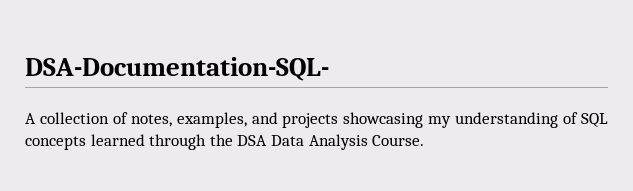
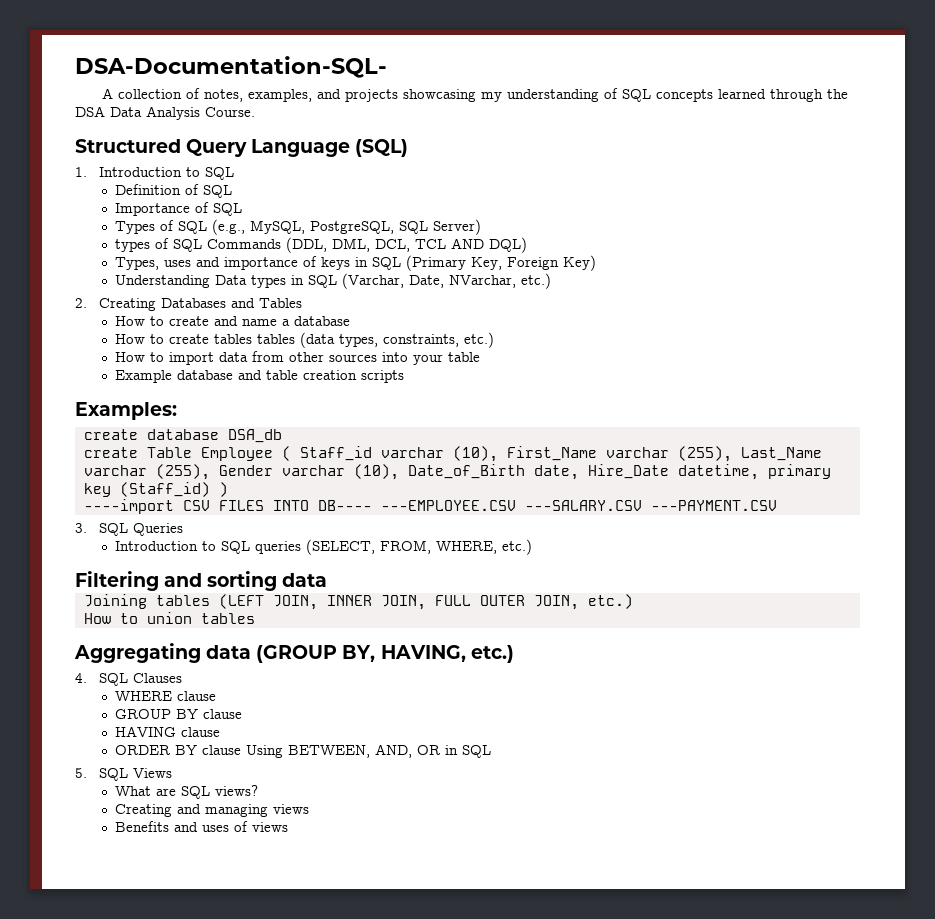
(425, 140) none -> [75,139,409,157] [75,167,234,180] [114,184,232,198] [114,202,242,216] [114,219,481,235] [114,237,527,253] [114,255,596,271] [114,273,551,289] [75,298,302,311] [114,316,350,326] [114,332,494,348] [114,351,480,365] [114,370,404,383] [75,402,177,420] [83,429,282,443] [83,446,822,462] [83,464,831,480] [83,482,228,497] [83,499,777,514] [75,523,183,536] [114,539,532,555] [75,571,328,591] [83,594,633,610] [83,612,255,624] [74,643,514,663] [75,673,182,686] [114,691,216,701] [114,709,242,719] [114,726,220,737] [114,744,491,758] [75,768,172,781] [114,785,258,799] [114,804,309,817] [114,821,288,832] // Structured Query Language (SQL) // 1. Introduction to SQL // Definition of SQL // Importance of SQL // Types of SQL (e.g., MySQL, PostgreSQL, SQL Server) // types of SQL Commands (DDL, DML, DCL, TCL AND DQL) // Types, uses and importance of keys in SQL (Primary Key, Foreign Key) // Understanding Data types in SQL (Varchar, Date, NVarchar, etc.) // 2. Creating Databases and Tables // How to create and name a database // How to create tables tables (data types, constraints, etc.) // How to import data from other sources into your table // Example database and table creation scripts // Examples: // create database DSA_db // create Table Employee ( Staff_id varchar (10), First_Name varchar (255), Last_Name varchar (255), Gender varchar (10), Date_of_Birth date, Hire_Date datetime, primary key (Staff_id) ) // ----import CSV FILES INTO DB---- ---EMPLOYEE.CSV ---SALARY.CSV ---PAYMENT.CSV // 3. SQL Queries // Introduction to SQL queries (SELECT, FROM, WHERE, etc.) // Filtering and sorting data // Joining tables (LEFT JOIN, INNER JOIN, FULL OUTER JOIN, etc.) // How to union tables // Aggregating data (GROUP BY, HAVING, etc.) // 4. SQL Clauses // WHERE clause // GROUP BY clause // HAVING clause // ORDER BY clause Using BETWEEN, AND, OR in SQL // 5. SQL Views // What are SQL views? // Creating and managing views // Benefits and uses of views

